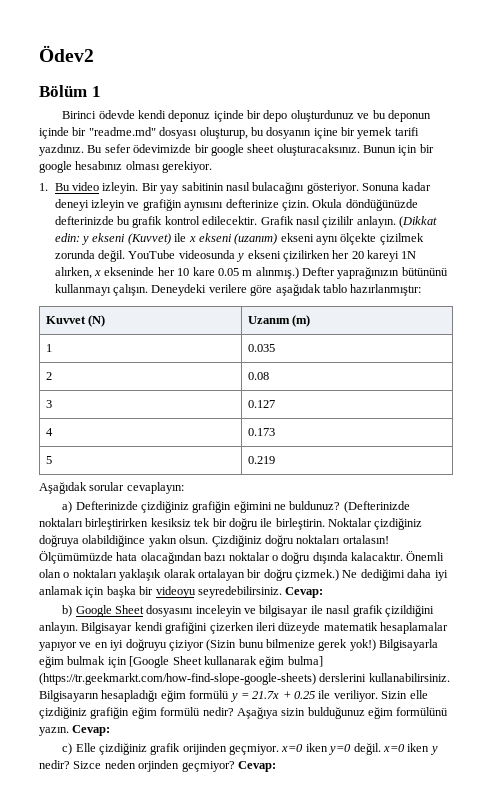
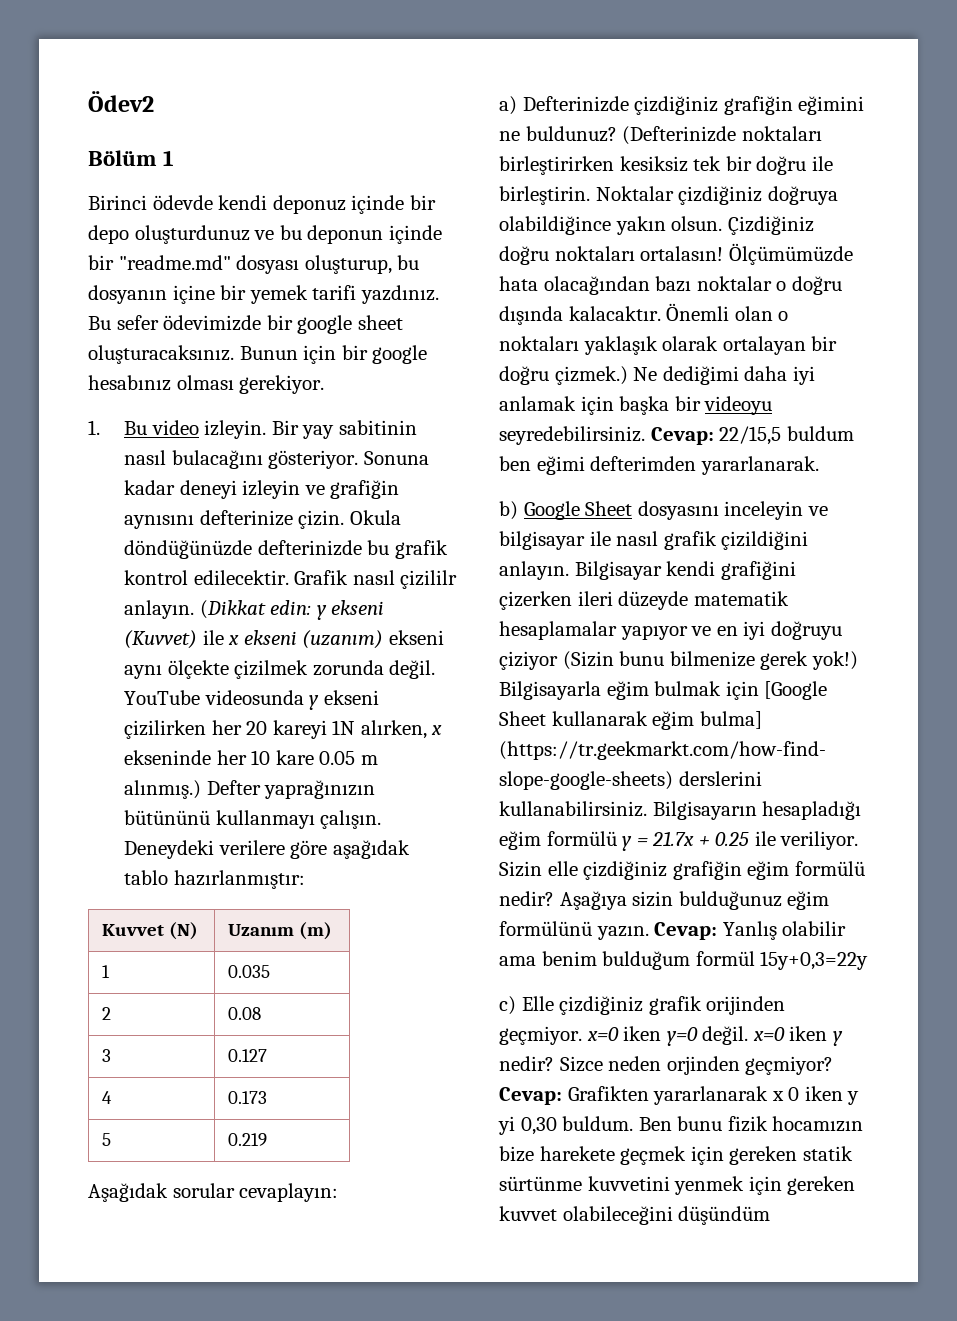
(324, 592) none -> [719,426,854,445] [499,456,819,475] 22/15,5 buldum ben eğimi defterimden yararlanarak.
(111, 730) none -> [722,921,847,940] [499,951,869,970] Yanlış olabilir ama benim bulduğum formül 15y+0,3=22y
(276, 766) none -> [567,1086,860,1105] [498,1116,864,1135] [499,1146,853,1165] [499,1176,856,1195] [499,1206,771,1225] Grafikten yararlanarak x 0 iken y yi 0,30 buldum. Ben bunu fizik hocamızın bize harekete geçmek için gereken statik sürtünme kuvvetini yenmek için gereken kuvvet olabileceğini düşündüm

